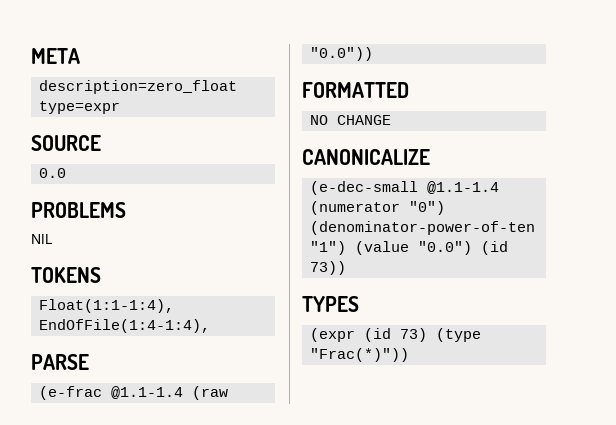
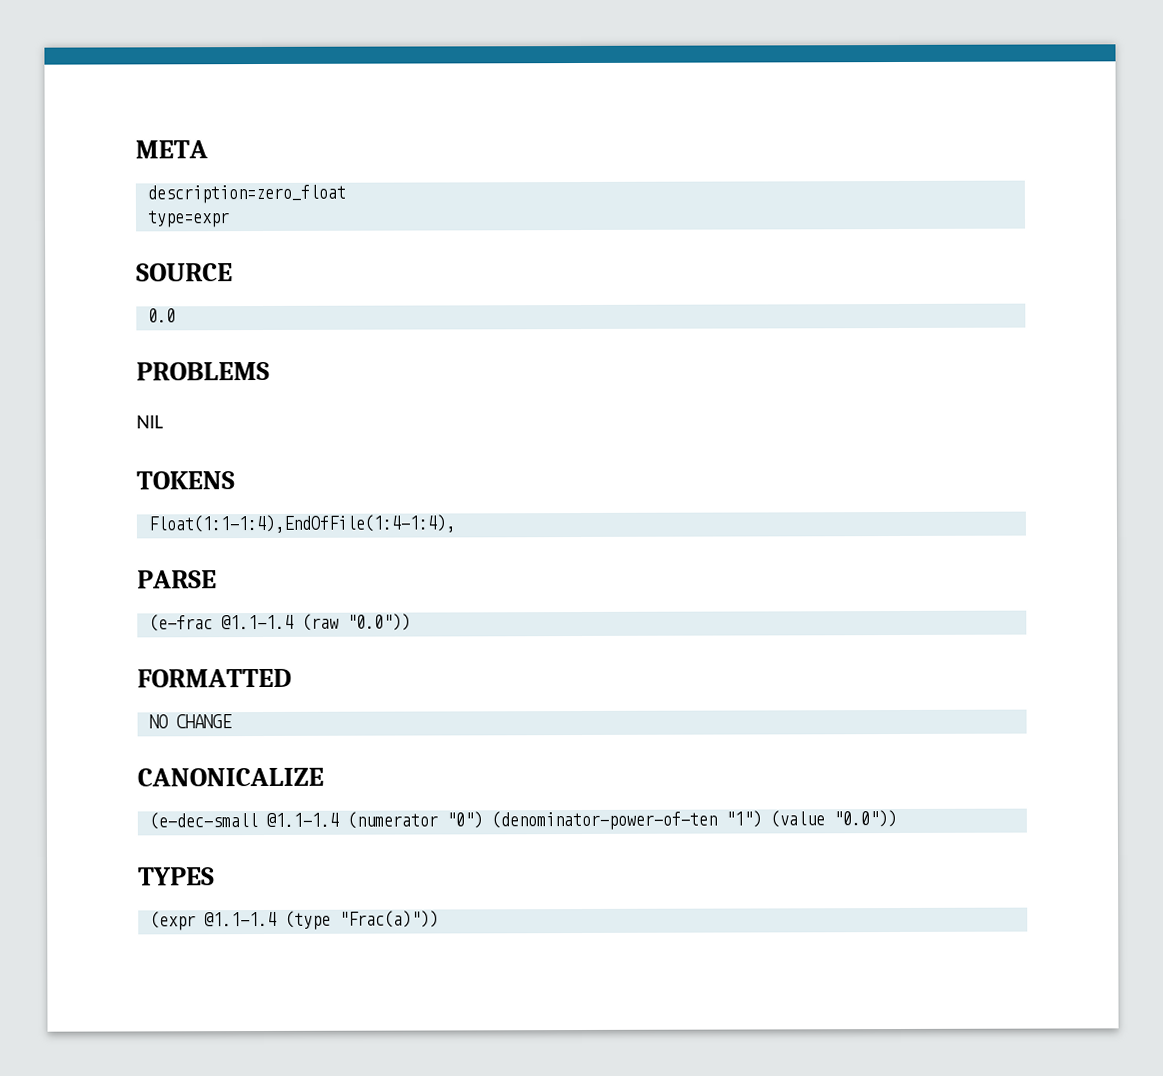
[418,241,509,255] [310,261,347,275] "0.0") (id 73)) -> [833,810,897,828] "0.0"))
[364,328,482,342] [310,348,410,362] (id 73) (type "Frac(*)")) -> [204,910,439,930] @1.1-1.4 (type "Frac(a)"))

